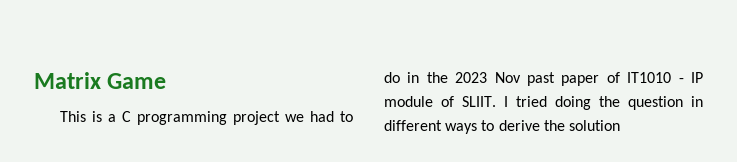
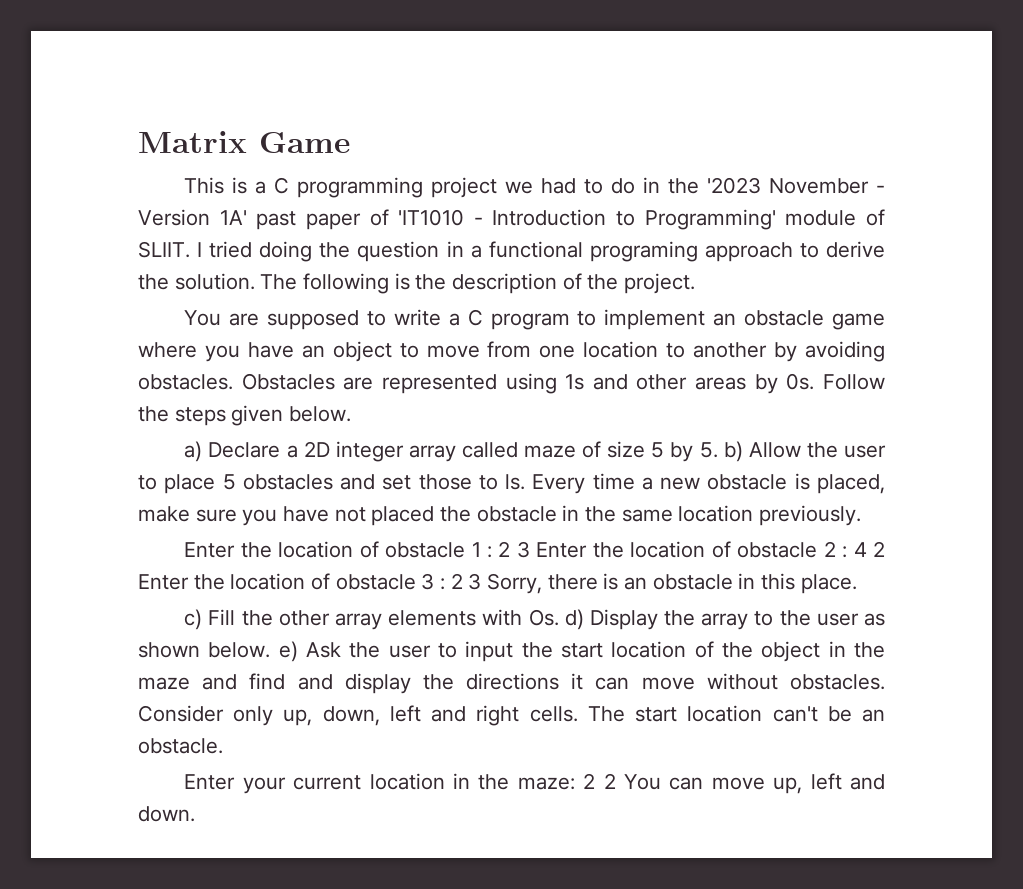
[455,72,703,86] 2023 Nov past paper of IT1010 - IP -> [707,177,885,194] [138,209,776,230] '2023 November - Version 1A' past paper of 'IT1010 - Introduction to Programming'
[384,120,620,134] different ways to derive the solution -> [470,241,886,262] [138,273,696,294] [184,309,885,330] [138,341,885,362] [138,373,885,394] [138,405,352,426] [184,441,886,462] [138,473,885,494] [138,505,862,526] [184,541,886,558] [138,573,857,594] [184,609,886,630] [138,641,885,662] [138,673,885,694] [138,705,886,726] [138,738,223,754] [184,773,886,794] [138,806,195,822] a functional programing approach to derive the solution. The following is the description of the project. // You are supposed to write a C program to implement an obstacle game where you have an object to move from one location to another by avoiding obstacles. Obstacles are represented using 1s and other areas by 0s. Follow the steps given below. // a) Declare a 2D integer array called maze of size 5 by 5. b) Allow the user to place 5 obstacles and set those to ls. Every time a new obstacle is placed, make sure you have not placed the obstacle in the same location previously. // Enter the location of obstacle 1 : 2 3 Enter the location of obstacle 2 : 4 2 Enter the location of obstacle 3 : 2 3 Sorry, there is an obstacle in this place. // c) Fill the other array elements with Os. d) Display the array to the user as shown below. e) Ask the user to input the start location of the object in the maze and find and display the directions it can move without obstacles. Consider only up, down, left and right cells. The start location can't be an obstacle. // Enter your current location in the maze: 2 2 You can move up, left and down.

